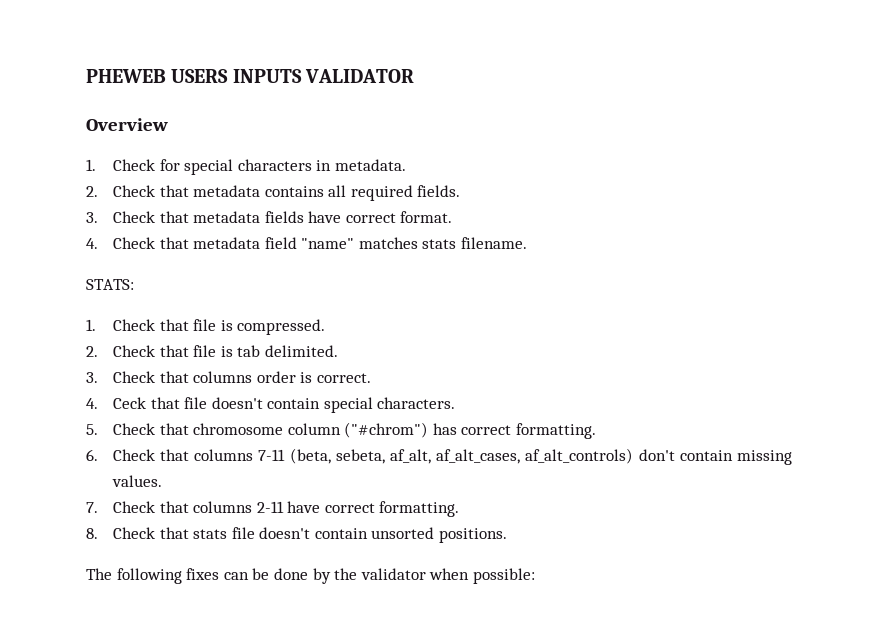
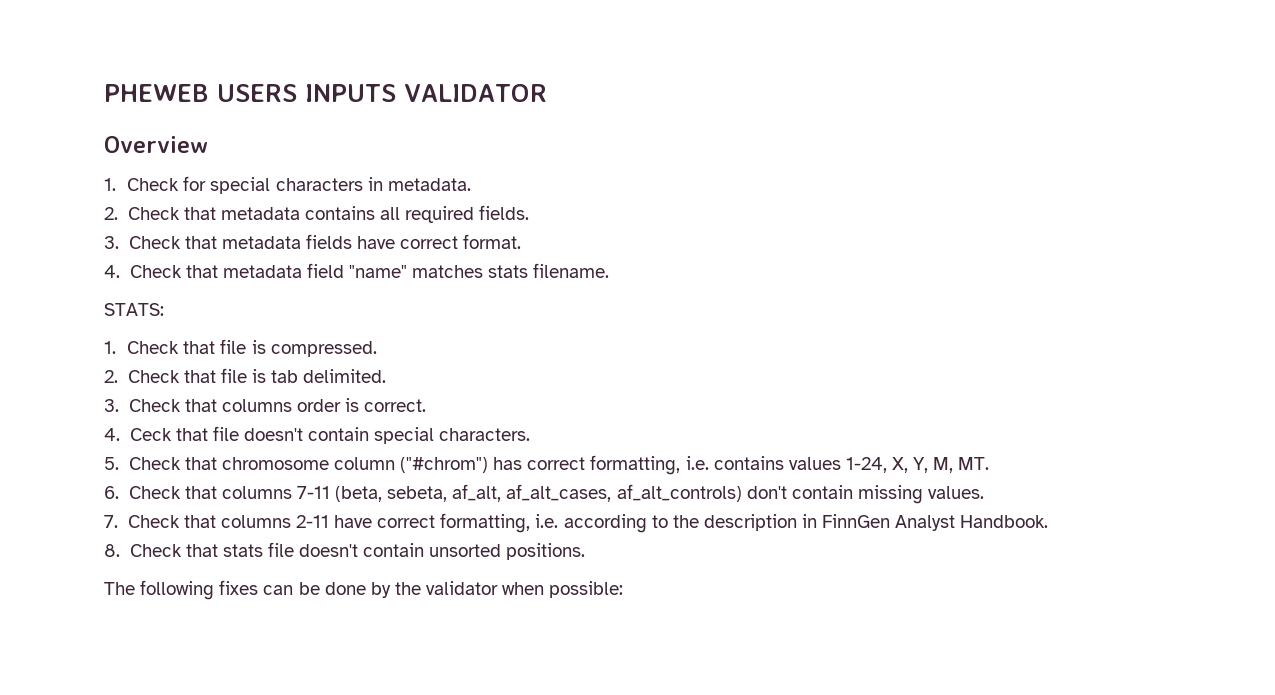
[516,423,597,439] formatting. -> [590,455,990,475] formatting, i.e. contains values 1-24, X, Y, M, MT.
[379,501,460,517] formatting. -> [440,513,1049,533] formatting, i.e. according to the description in FinnGen Analyst Handbook.

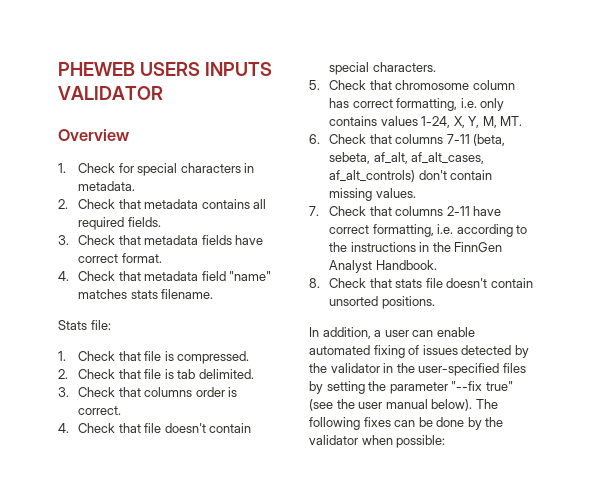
[104,303,164,316] STATS: -> [58,320,111,330] Stats file:
[129,428,172,441] Ceck -> [78,423,116,433] Check
[400,457,489,473] ("#chrom") -> (515, 85) none
(709, 463) none -> [480,98,505,111] only
[703,514,818,531] description in -> [350,242,451,252] instructions in the
(586, 551) none -> [309,327,475,339] [309,345,529,358] [309,363,526,376] [309,381,513,394] [309,399,473,411] In addition, a user can enable automated fixing of issues detected by the validator in the user-specified files by setting the parameter "--fix true" (see the user manual below).

